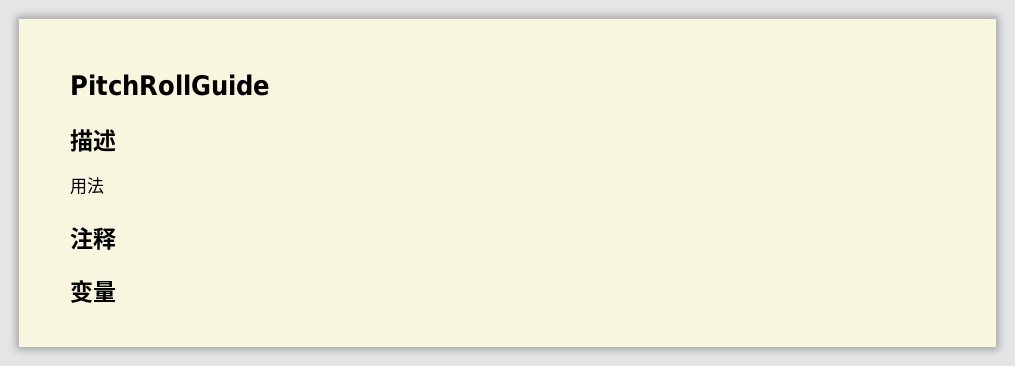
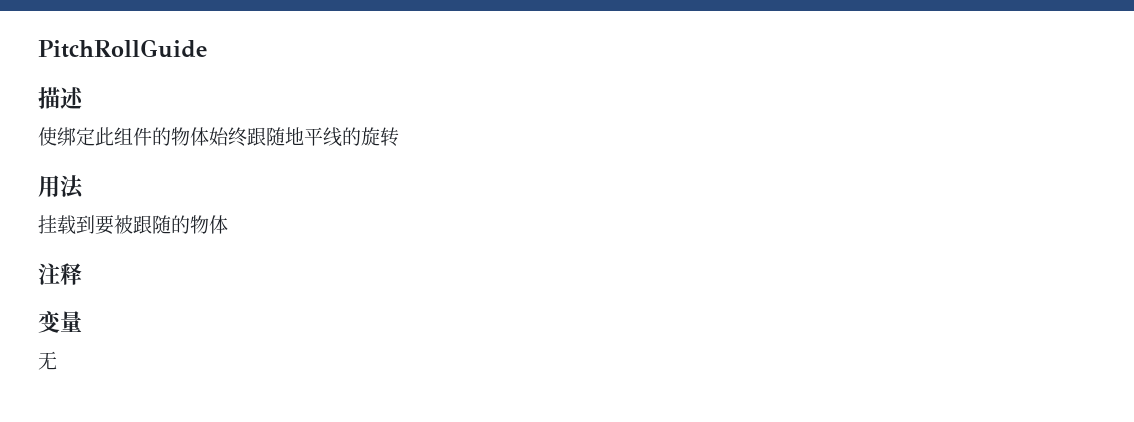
[70,177,104,195] 用法 -> [38,127,399,147] [38,175,84,199] [38,215,228,235] 使绑定此组件的物体始终跟随地平线的旋转 // 用法 // 挂载到要被跟随的物体
(116, 292) none -> [38,351,57,370] // 无

